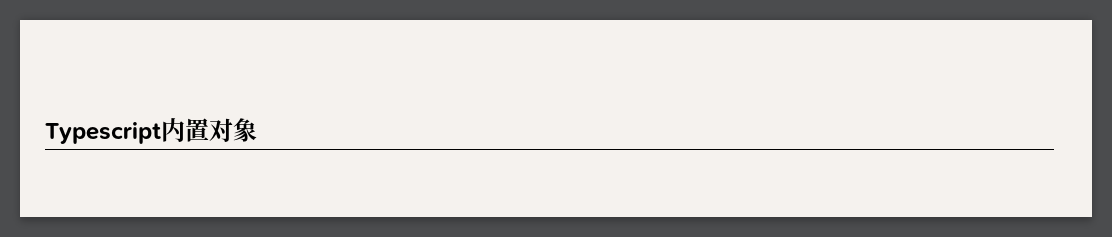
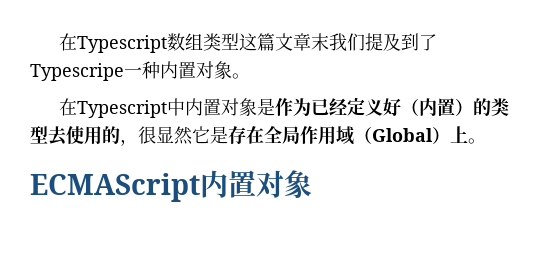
[45,122,161,144] Typescript -> [59,33,438,53] [30,61,250,81] [59,97,510,118] [30,126,486,146] [30,173,200,202] 在Typescript数组类型这篇文章末我们提及到了Typescripe一种内置对象。 // 在Typescript中内置对象是作为已经定义好（内置）的类型去使用的，很显然它是存在全局作用域（Global）上。 // ECMAScript

